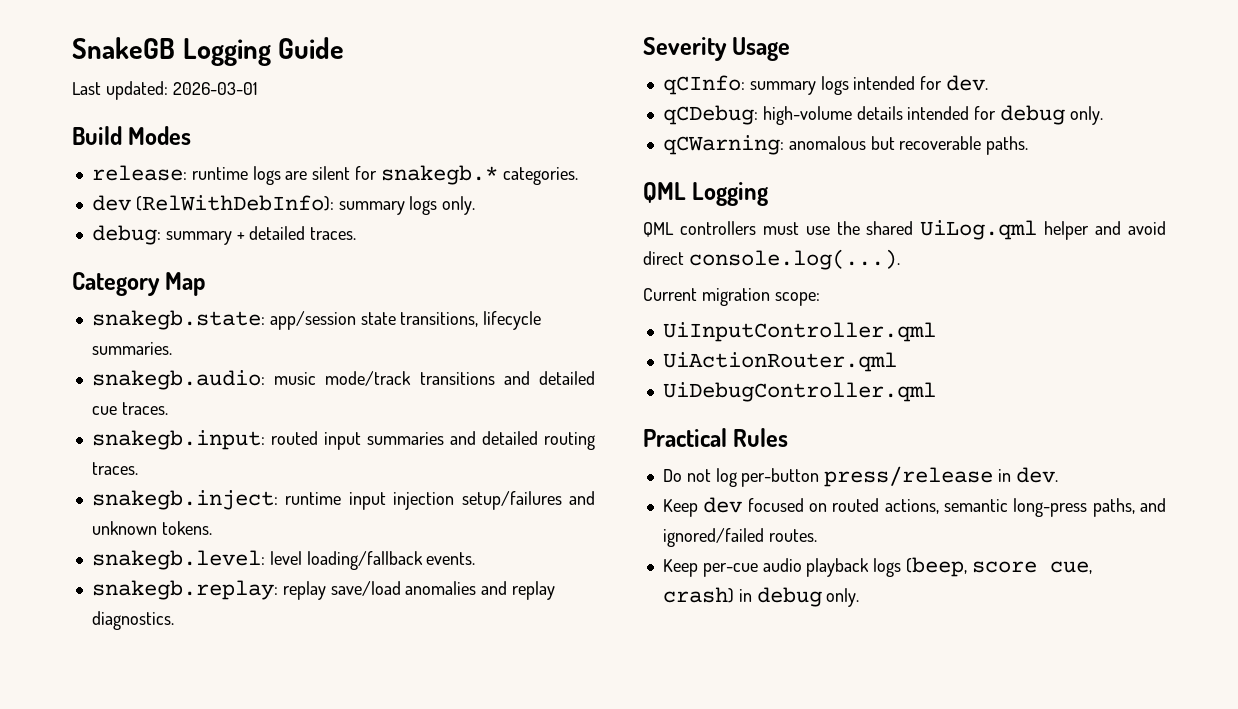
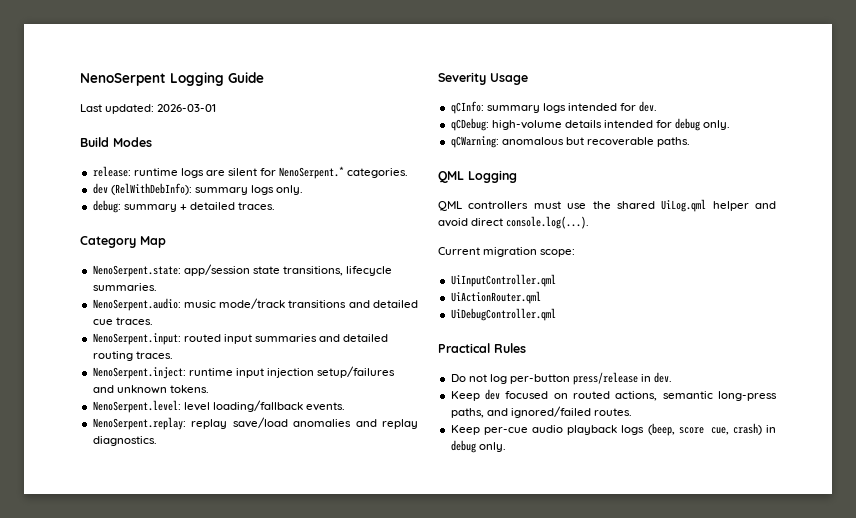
[72,37,175,59] SnakeGB -> [80,73,166,86] NenoSerpent
[380,165,498,185] snakegb.* -> [279,166,345,179] NenoSerpent.*
[91,310,265,330] snakegb.state: -> [92,265,181,277] NenoSerpent.state:
[91,370,265,390] snakegb.audio: -> [92,298,181,311] NenoSerpent.audio:
[91,430,265,450] snakegb.input: -> [92,333,181,345] NenoSerpent.input:
[91,490,278,510] snakegb.inject: -> [92,367,186,379] NenoSerpent.inject:
[91,550,265,570] snakegb.level: -> [92,400,181,413] NenoSerpent.level:
[91,580,278,600] snakegb.replay: -> [92,417,186,430] NenoSerpent.replay:

